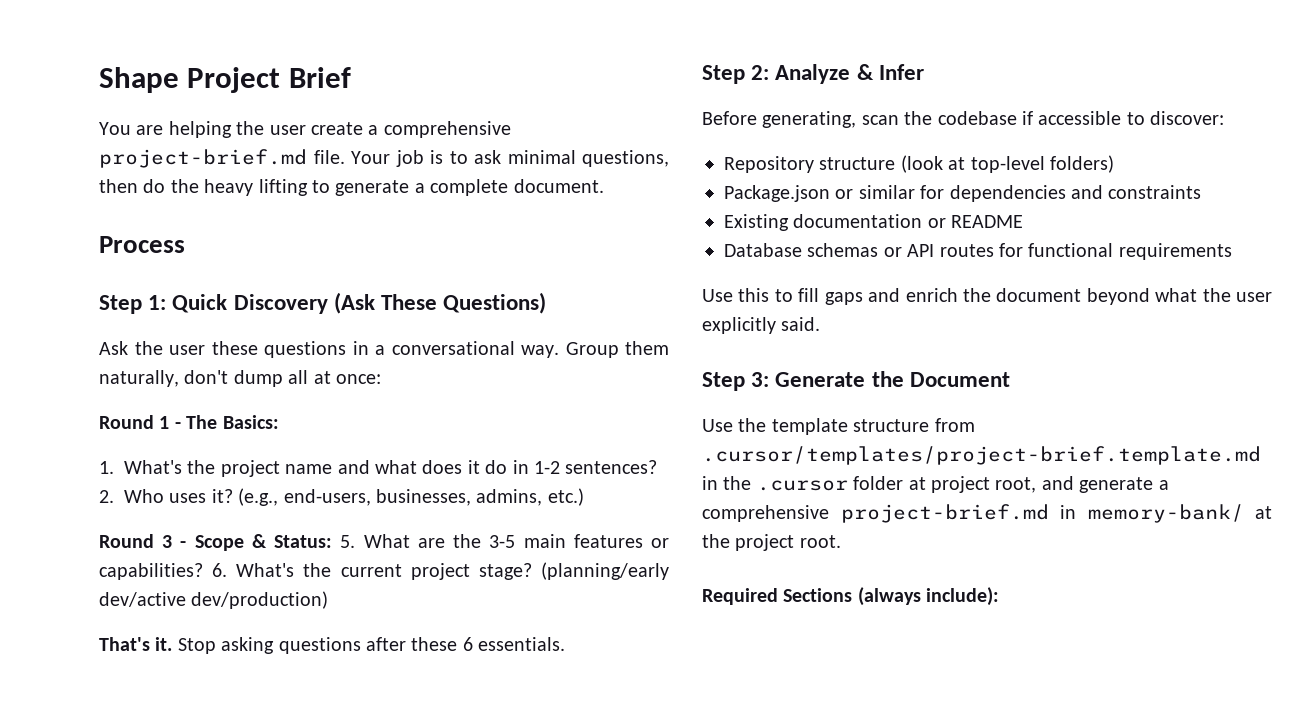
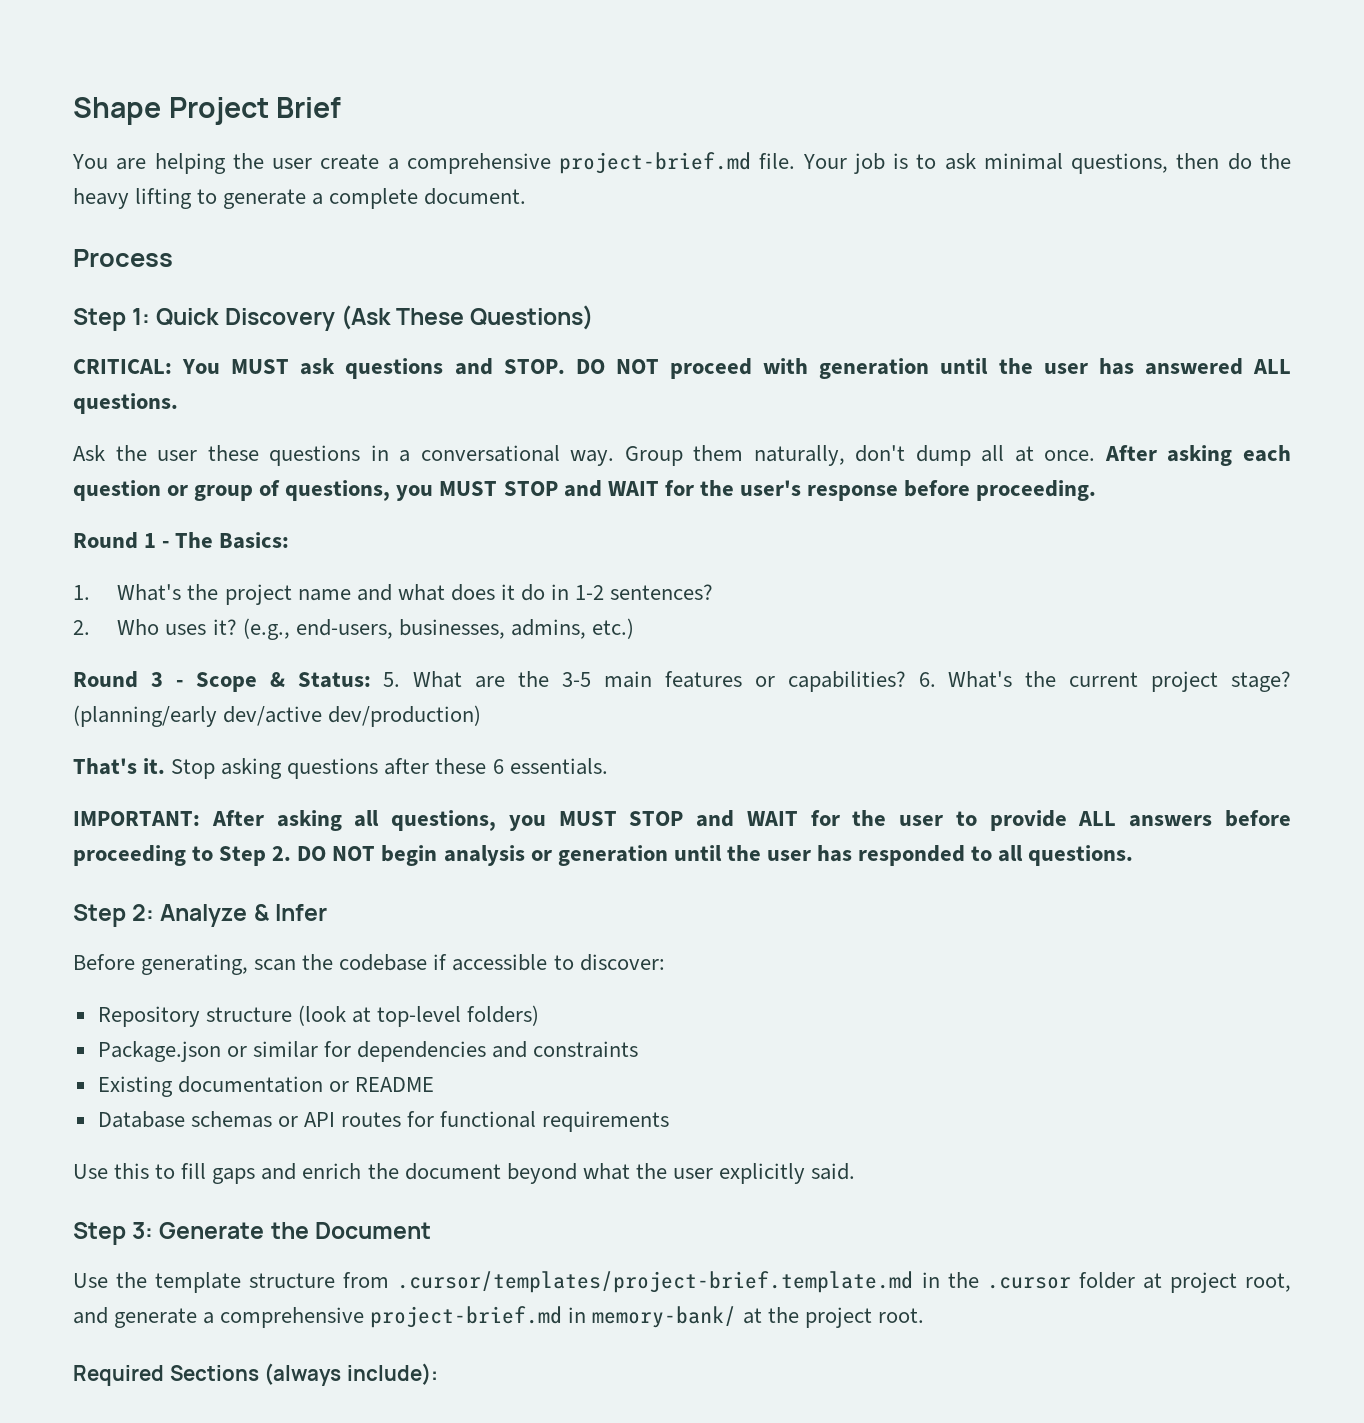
(547, 303) none -> [73,358,1291,379] [73,393,178,414] // CRITICAL: You MUST ask questions and STOP. DO NOT proceed with generation until the user has answered ALL questions.
[336,374,381,384] once: -> [1044,445,1291,466] [73,480,1097,501] once. After asking each question or group of questions, you MUST STOP and WAIT for the user's response before proceeding.
(566, 644) none -> [73,810,1291,831] [73,845,1134,866] // IMPORTANT: After asking all questions, you MUST STOP and WAIT for the user to provide ALL answers before proceeding to Step 2. DO NOT begin analysis or generation until the user has responded to all questions.

